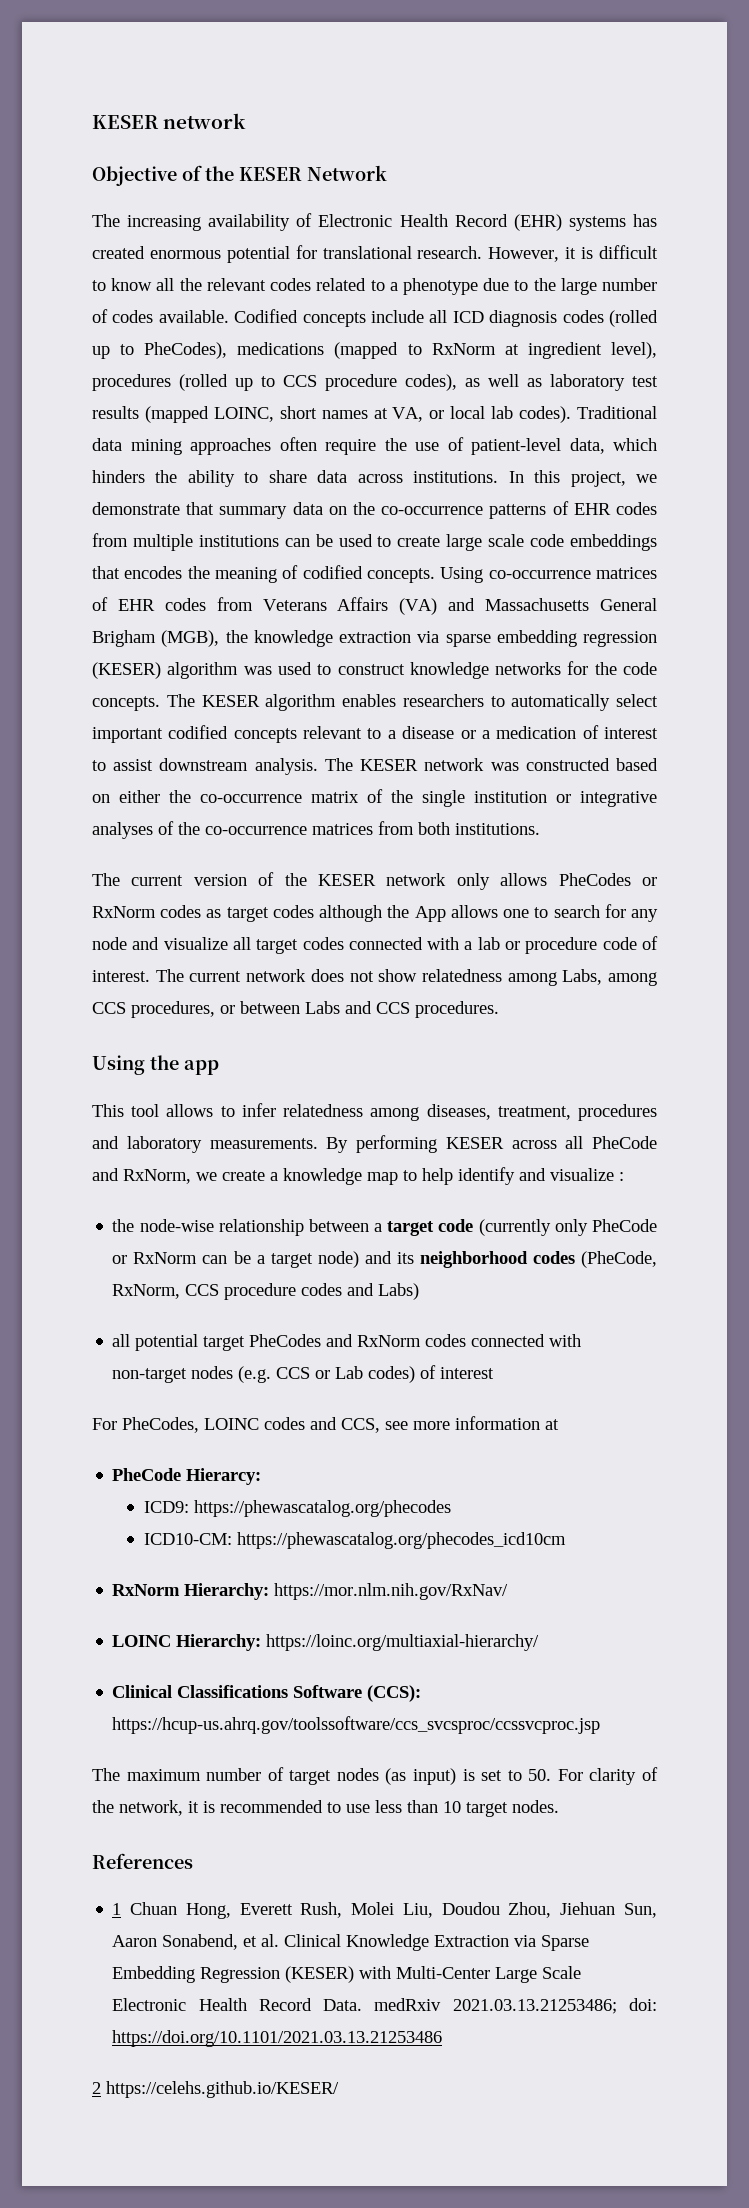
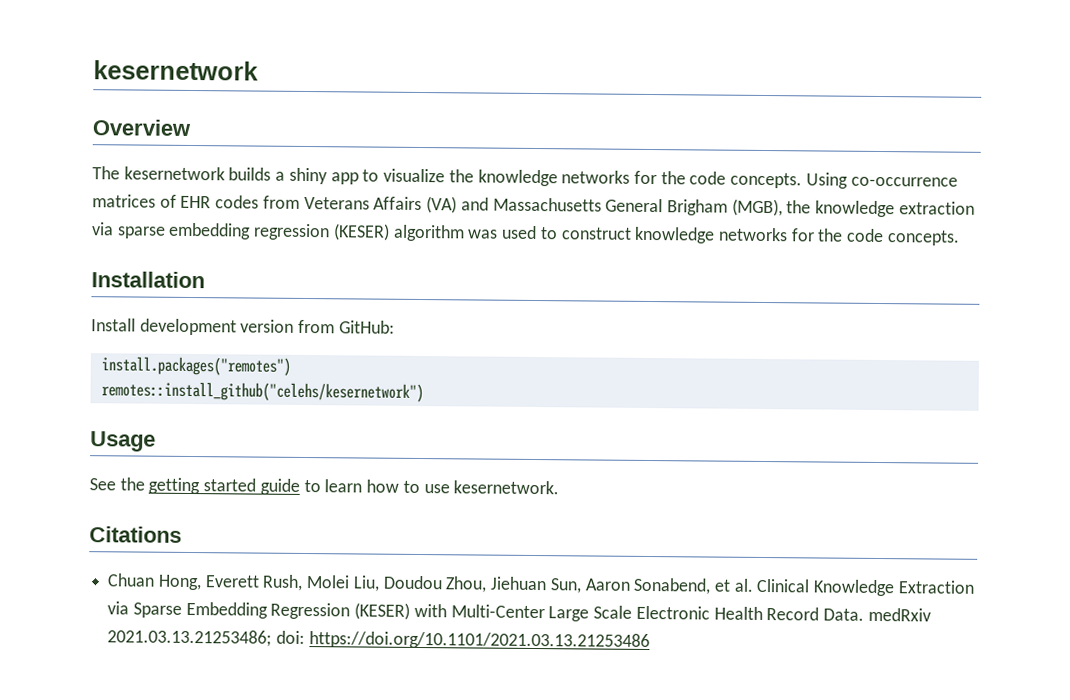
[92,113,247,129] [92,165,387,186] [92,213,657,231] [92,245,659,263] [92,278,657,295] [92,309,658,327] [92,342,657,359] [92,374,658,391] [92,406,658,423] [92,437,657,455] [92,470,657,487] [92,501,657,519] [92,533,658,551] [92,565,363,583] KESER network // Objective of the KESER Network // The increasing availability of Electronic Health Record (EHR) systems has created enormous potential for translational research. However, it is difficult to know all the relevant codes related to a phenotype due to the large number of codes available. Codified concepts include all ICD diagnosis codes (rolled up to PheCodes), medications (mapped to RxNorm at ingredient level), procedures (rolled up to CCS procedure codes), as well as laboratory test results (mapped LOINC, short names at VA, or local lab codes). Traditional data mining approaches often require the use of patient-level data, which hinders the ability to share data across institutions. In this project, we demonstrate that summary data on the co-occurrence patterns of EHR codes from multiple institutions can be used to create large scale code embeddings that encodes the meaning of codified -> [93,60,259,81] [92,119,191,136] [92,166,727,187] kesernetwork // Overview // The kesernetwork builds a shiny app to visualize the knowledge networks for the code
[166,694,658,711] [92,725,659,743] [92,758,658,775] [92,789,657,807] [92,821,540,839] [92,872,657,890] [92,904,658,922] [92,936,659,954] [92,969,657,986] [92,1001,499,1018] [92,1055,219,1075] [92,1103,657,1121] [92,1135,657,1153] [92,1167,624,1185] [112,1219,657,1236] [112,1251,657,1268] [112,1283,420,1300] [112,1334,582,1351] [112,1365,495,1383] [92,1416,559,1433] [112,1468,262,1485] [144,1500,452,1517] [144,1532,567,1549] [112,1583,509,1600] [112,1634,540,1651] [112,1685,422,1702] [112,1716,601,1734] [92,1767,658,1785] [92,1800,559,1817] [92,1853,193,1869] [112,1903,122,1915] The KESER algorithm enables researchers to automatically select important codified concepts relevant to a disease or a medication of interest to assist downstream analysis. The KESER network was constructed based on either the co-occurrence matrix of the single institution or integrative analyses of the co-occurrence matrices from both institutions. // The current version of the KESER network only allows PheCodes or RxNorm codes as target codes although the App allows one to search for any node and visualize all target codes connected with a lab or procedure code of interest. The current network does not show relatedness among Labs, among CCS procedures, or between Labs and CCS procedures. // Using the app // This tool allows to infer relatedness among diseases, treatment, procedures and laboratory measurements. By performing KESER across all PheCode and RxNorm, we create a knowledge map to help identify and visualize : // the node-wise relationship between a target code (currently only PheCode or RxNorm can be a target node) and its neighborhood codes (PheCode, RxNorm, CCS procedure codes and Labs) // all potential target PheCodes and RxNorm codes connected with non-target nodes (e.g. CCS or Lab codes) of interest // For PheCodes, LOINC codes and CCS, see more information at // PheCode Hierarcy: // ICD9: https://phewascatalog.org/phecodes // ICD10-CM: https://phewascatalog.org/phecodes_icd10cm // RxNorm Hierarchy: https://mor.nlm.nih.gov/RxNav/ // LOINC Hierarchy: https://loinc.org/multiaxial-hierarchy/ // Clinical Classifications Software (CCS): https://hcup-us.ahrq.gov/toolssoftware/ccs_svcsproc/ccssvcproc.jsp // The maximum number of target nodes (as input) is set to 50. For clarity of the network, it is recommended to use less than 10 target nodes. // References // 1 -> [91,271,205,289] [91,318,395,336] [100,356,291,376] [100,381,424,403] [90,431,156,452] [89,477,560,495] [89,526,182,543] // Installation // Install development version from GitHub: // install.packages("remotes") // remotes::install_github("celehs/kesernetwork") // Usage // See the getting started guide to learn how to use kesernetwork. // Citations //
[92,2081,339,2098] // 2 https://celehs.github.io/KESER/ -> (650, 641) none

